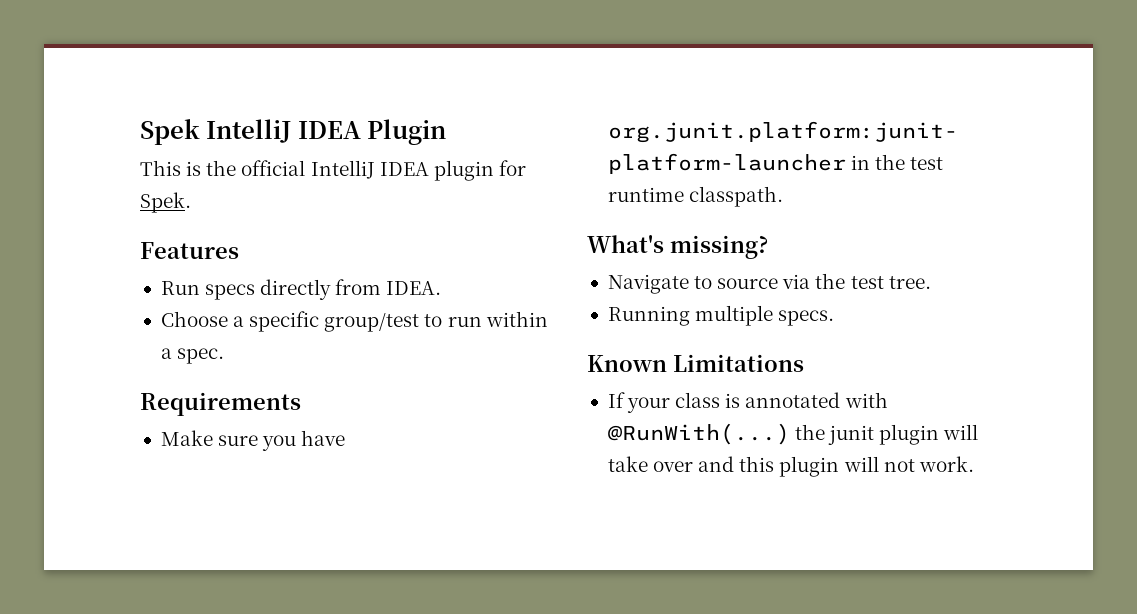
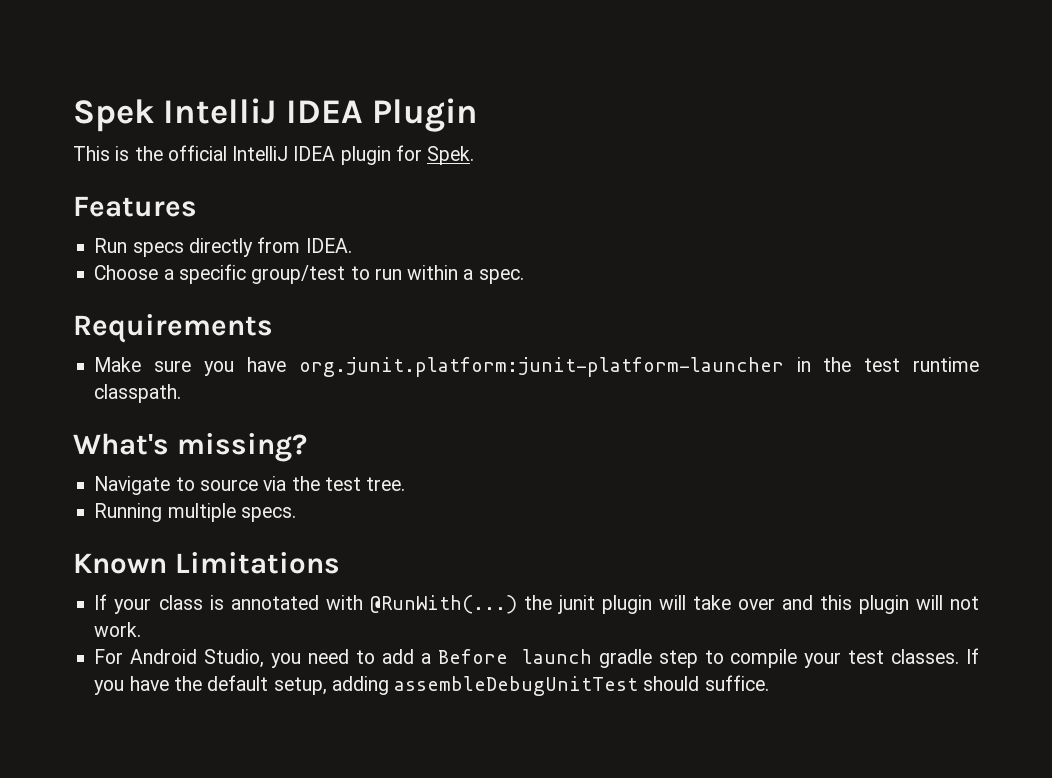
(974, 464) none -> [94,648,979,668] [94,675,769,696] // For Android Studio, you need to add a Before launch gradle step to compile your test classes. If you have the default setup, adding assembleDebugUnitTest should suffice.

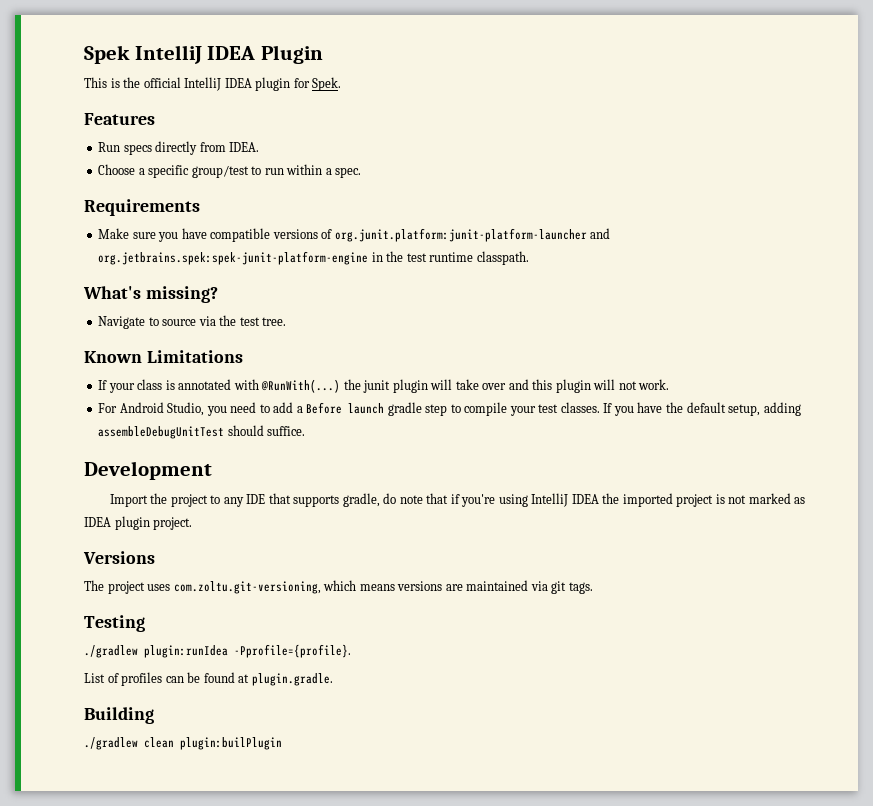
[298,357,784,377] org.junit.platform:junit-platform-launcher -> [210,228,611,242] [98,251,369,265] compatible versions of org.junit.platform:junit-platform-launcher and org.jetbrains.spek:spek-junit-platform-engine
[94,503,296,522] // Running multiple specs. -> (287, 321) none
(769, 683) none -> [84,461,212,480] [109,493,806,507] [84,516,193,530] [83,551,155,564] [84,580,593,594] [84,615,145,632] [84,644,351,658] [84,672,333,686] [84,707,154,724] [84,737,282,750] // Development // Import the project to any IDE that supports gradle, do note that if you're using IntelliJ IDEA the imported project is not marked as IDEA plugin project. // Versions // The project uses com.zoltu.git-versioning, which means versions are maintained via git tags. // Testing // ./gradlew plugin:runIdea -Pprofile={profile}. // List of profiles can be found at plugin.gradle. // Building // ./gradlew clean plugin:builPlugin

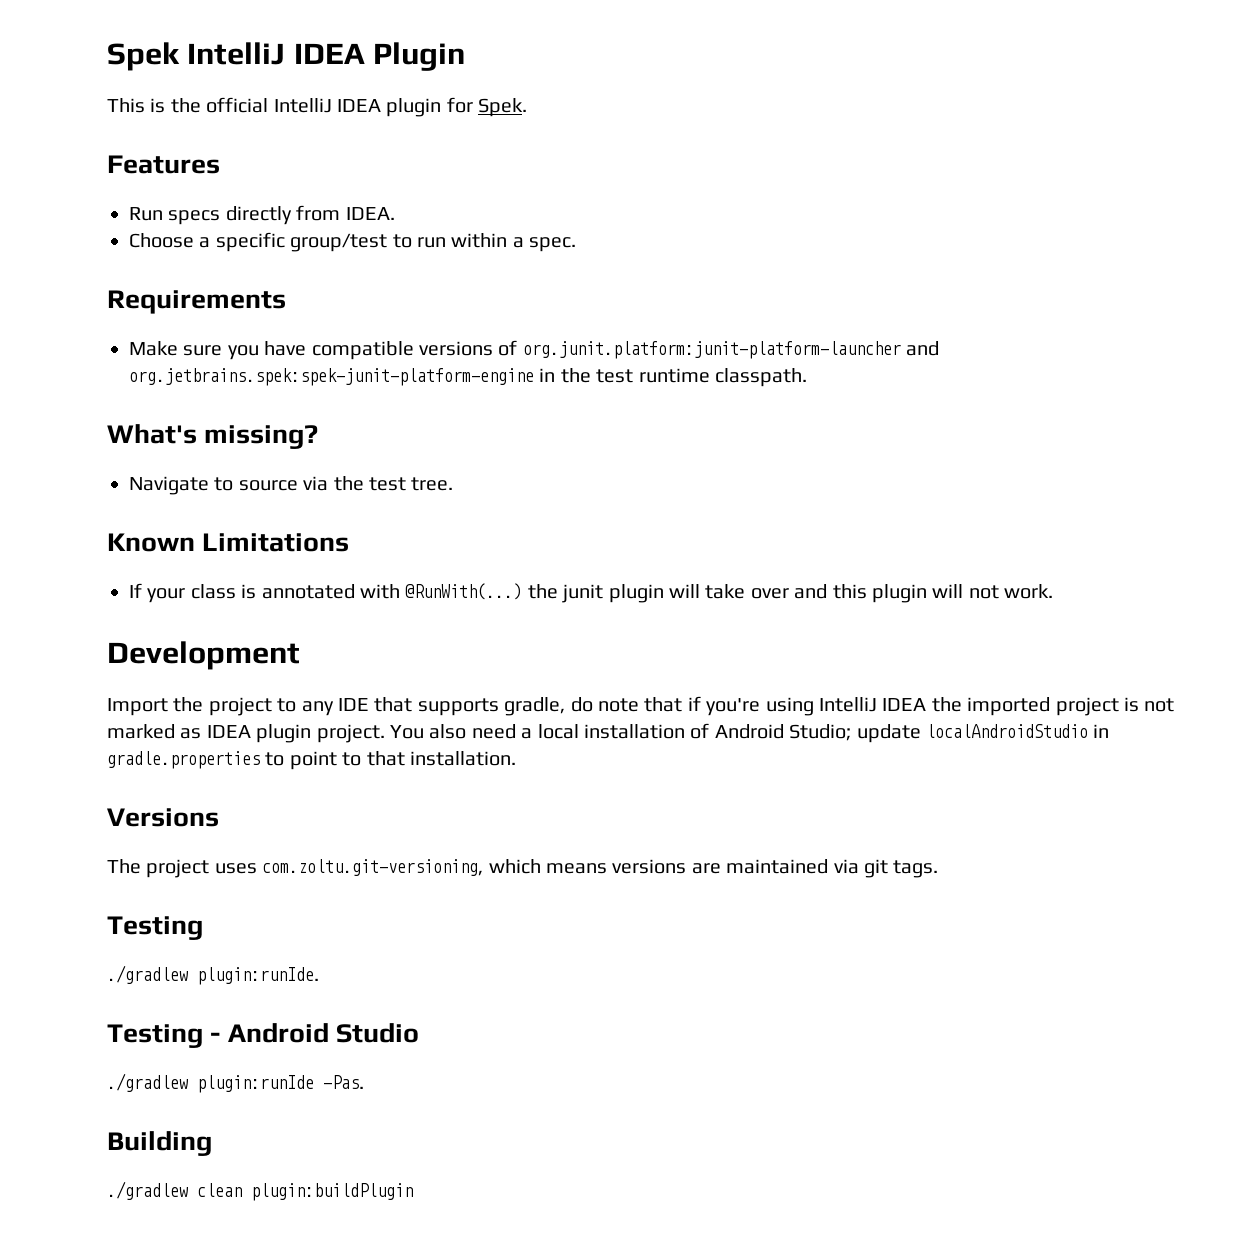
[98,402,801,416] [98,425,306,439] // For Android Studio, you need to add a Before launch gradle step to compile your test classes. If you have the default setup, adding assembleDebugUnitTest should suffice. -> (1054, 591) none
(193, 523) none -> [390,723,1110,743] [107,751,516,770] You also need a local installation of Android Studio; update localAndroidStudio in gradle.properties to point to that installation.
[144,644,351,658] [84,672,333,686] plugin:runIdea -Pprofile={profile}. // List of profiles can be found at plugin.gradle. -> [197,967,319,985] [107,1023,419,1048] [107,1073,364,1093] plugin:runIde. // Testing - Android Studio // ./gradlew plugin:runIde -Pas.
[180,737,282,750] plugin:builPlugin -> [251,1183,413,1201] plugin:buildPlugin

